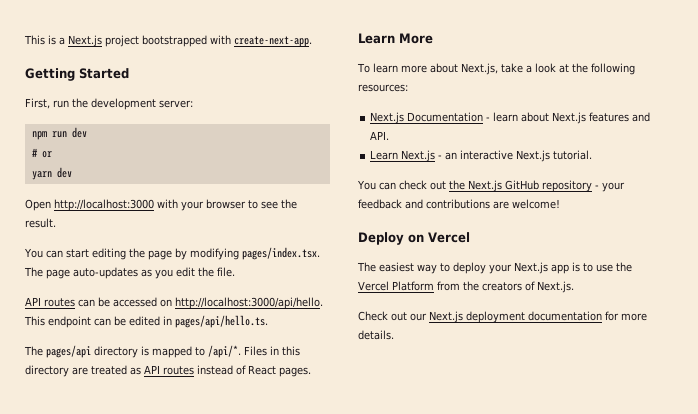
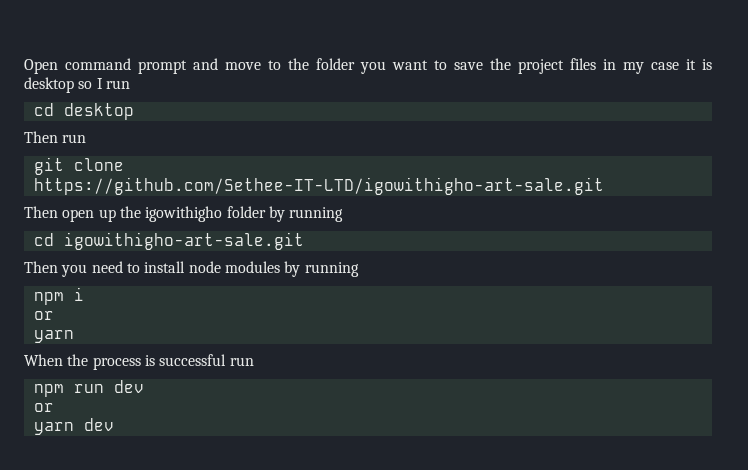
[24,35,312,47] [25,68,129,81] [25,98,193,110] This is a Next.js project bootstrapped with create-next-app. // Getting Started // First, run the development server: -> [24,58,712,74] [24,77,130,93] [33,103,134,120] [24,131,87,143] [33,157,124,175] [33,177,604,195] [24,206,344,222] [33,232,304,250] [24,261,359,277] [33,287,84,305] [33,311,54,320] [33,330,74,343] [24,354,254,370] Open command prompt and move to the folder you want to save the project files in my case it is desktop so I run // cd desktop // Then run // git clone https://github.com/Sethee-IT-LTD/igowithigho-art-sale.git // Then open up the igowithigho folder by running // cd igowithigho-art-sale.git // Then you need to install node modules by running // npm i // or // yarn // When the process is successful run
[31,148,38,157] # -> (144, 386) none
[25,199,297,211] [25,218,56,228] [24,247,320,260] [24,267,235,279] [25,297,323,309] [24,315,268,328] [24,345,300,358] [25,365,311,377] [358,33,433,44] [357,63,635,75] [358,84,408,92] [370,112,651,124] [370,131,390,140] [370,150,593,162] [357,180,625,192] [358,199,560,209] [358,232,470,245] [357,262,632,274] [358,281,574,293] [358,311,647,323] [358,330,394,340] // Open http://localhost:3000 with your browser to see the result. // You can start editing the page by modifying pages/index.tsx. The page auto-updates as you edit the file. // API routes can be accessed on http://localhost:3000/api/hello. This endpoint can be edited in pages/api/hello.ts. // The pages/api directory is mapped to /api/*. Files in this directory are treated as API routes instead of React pages. // Learn More // To learn more about Next.js, take a look at the following resources: // Next.js Documentation - learn about Next.js features and API. // Learn Next.js - an interactive Next.js tutorial. // You can check out the Next.js GitHub repository - your feedback and contributions are welcome! // Deploy on Vercel // The easiest way to deploy your Next.js app is to use the Vercel Platform from the creators of Next.js. // Check out our Next.js deployment documentation for more details. -> (114, 424) none

